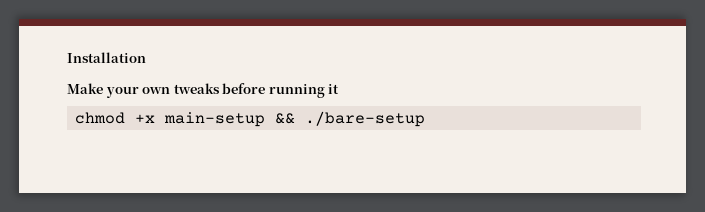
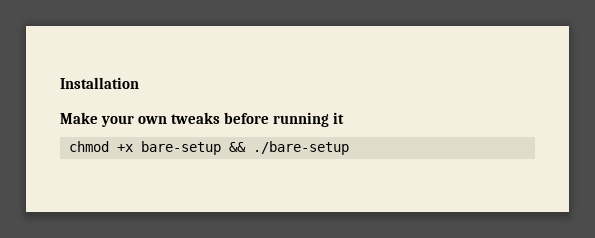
[163,112,265,127] main-setup -> [141,141,221,155] bare-setup

